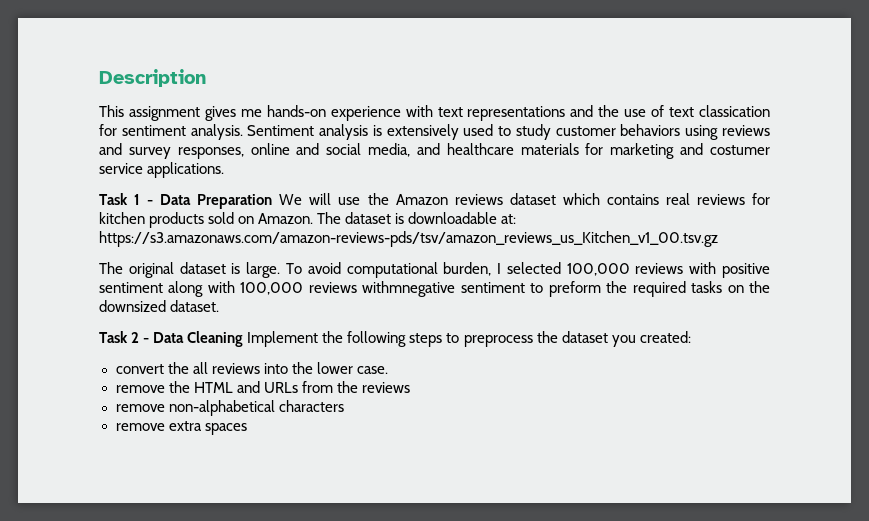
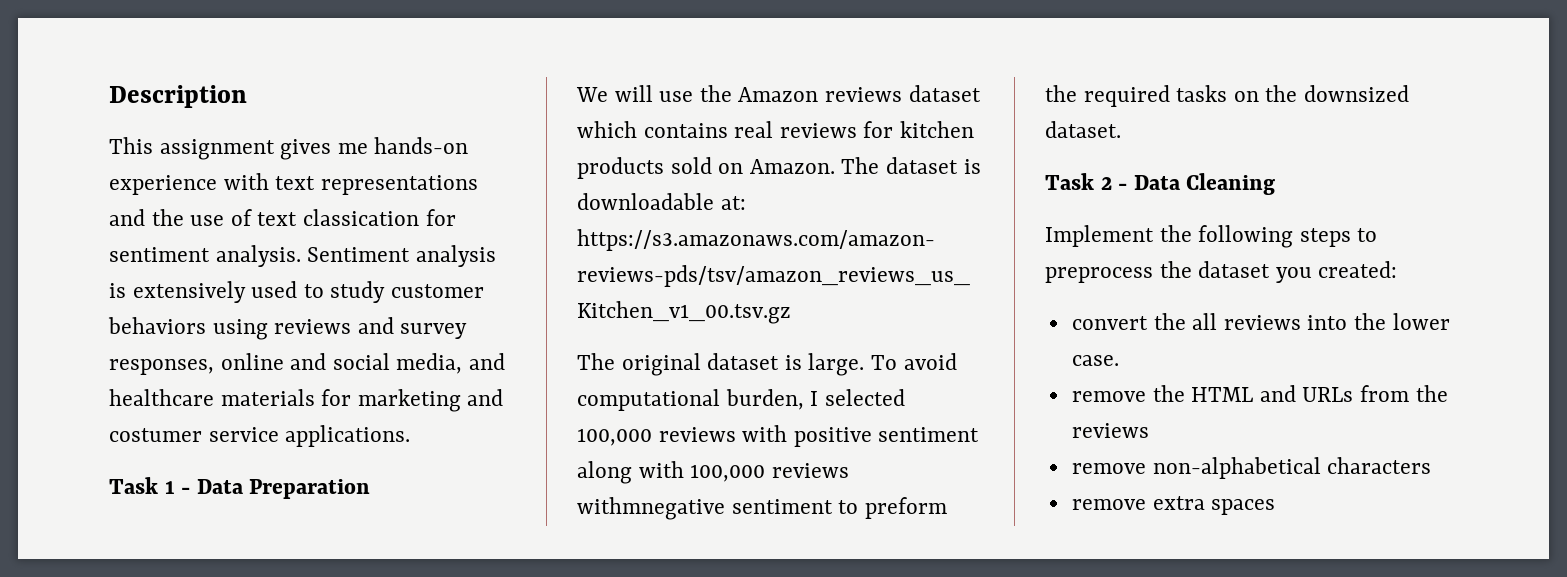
(273, 201) none -> (371, 489) //
(244, 339) none -> (1276, 184) //

